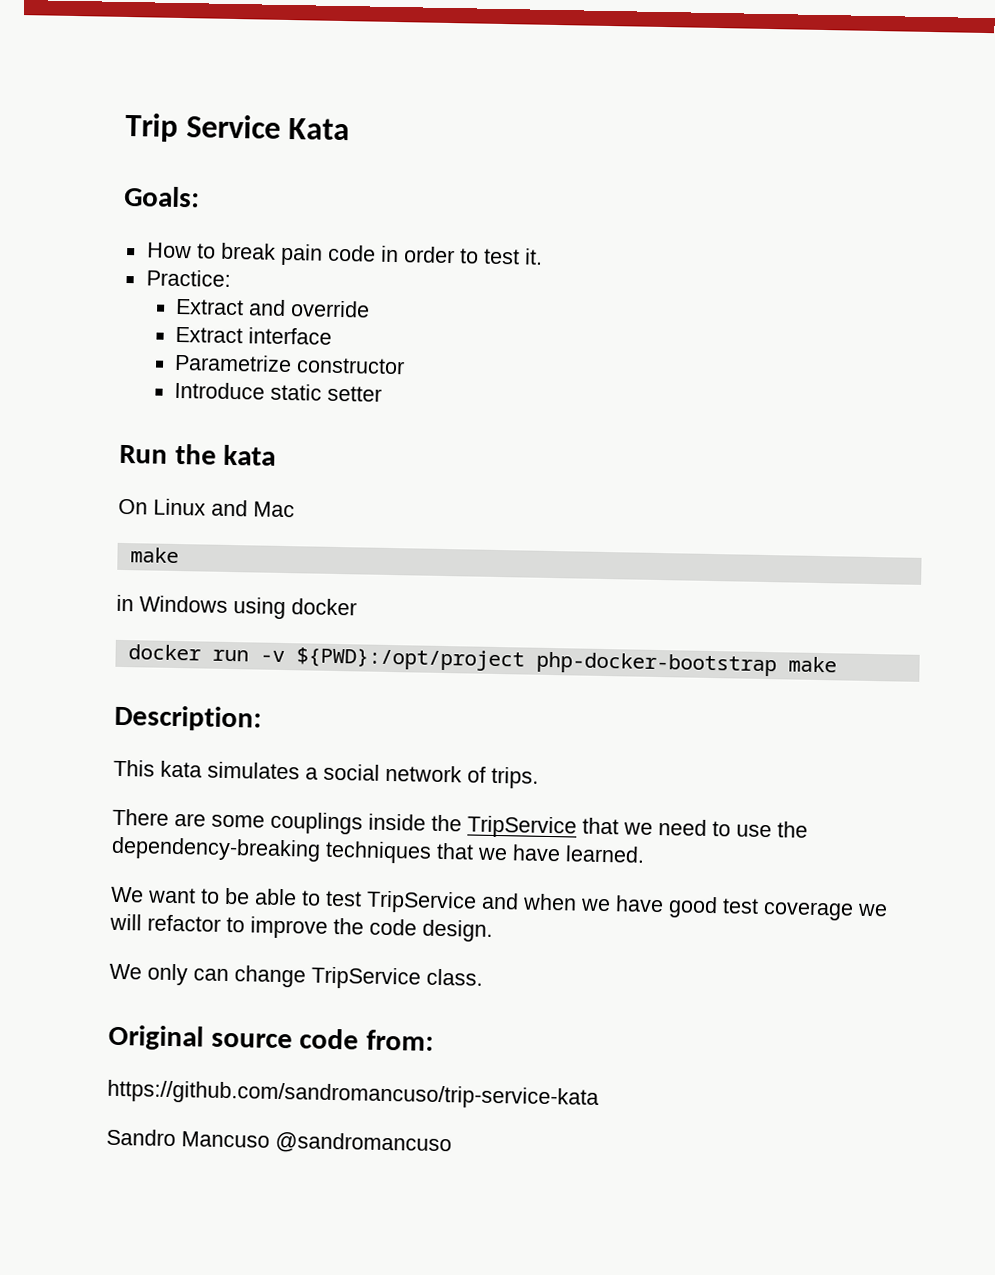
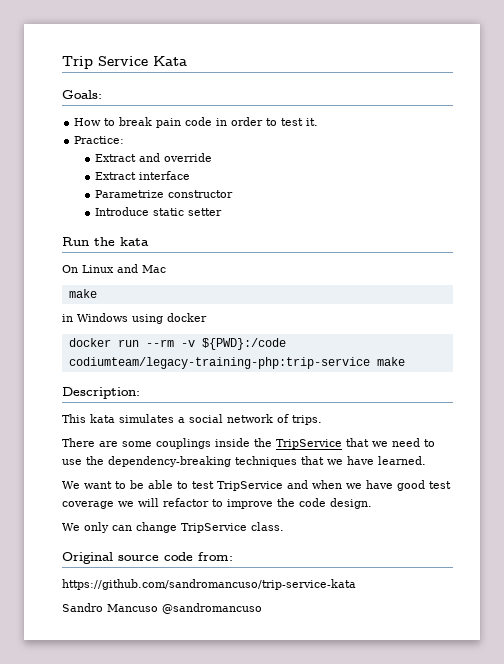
[259,647,777,677] -v ${PWD}:/opt/project php-docker-bootstrap -> [145,338,286,350] [68,357,370,369] --rm -v ${PWD}:/code codiumteam/legacy-training-php:trip-service

